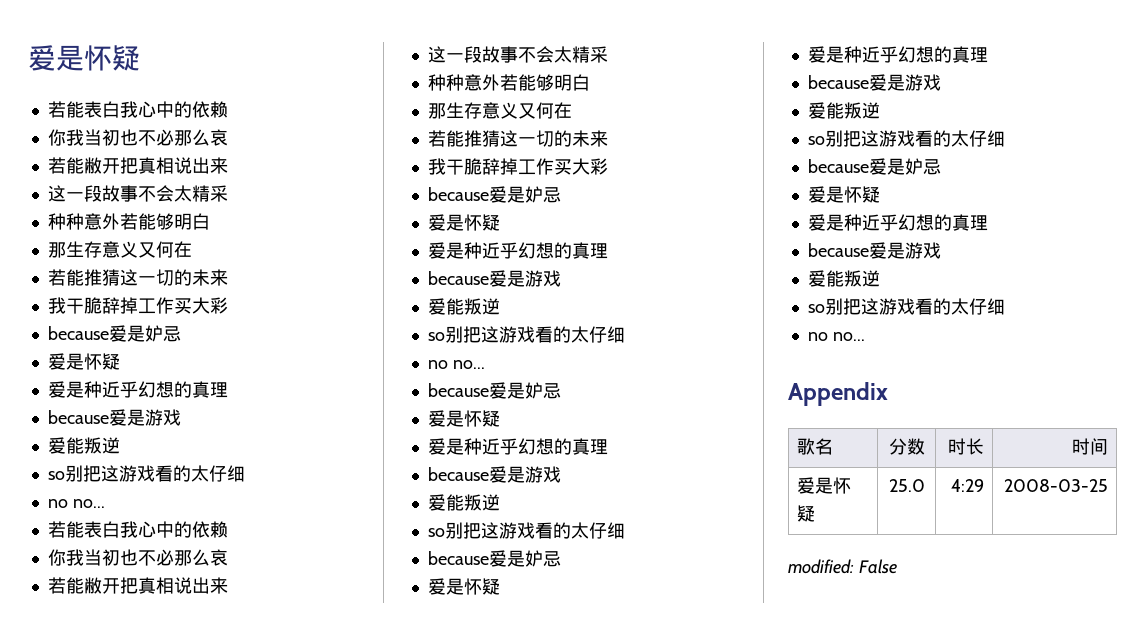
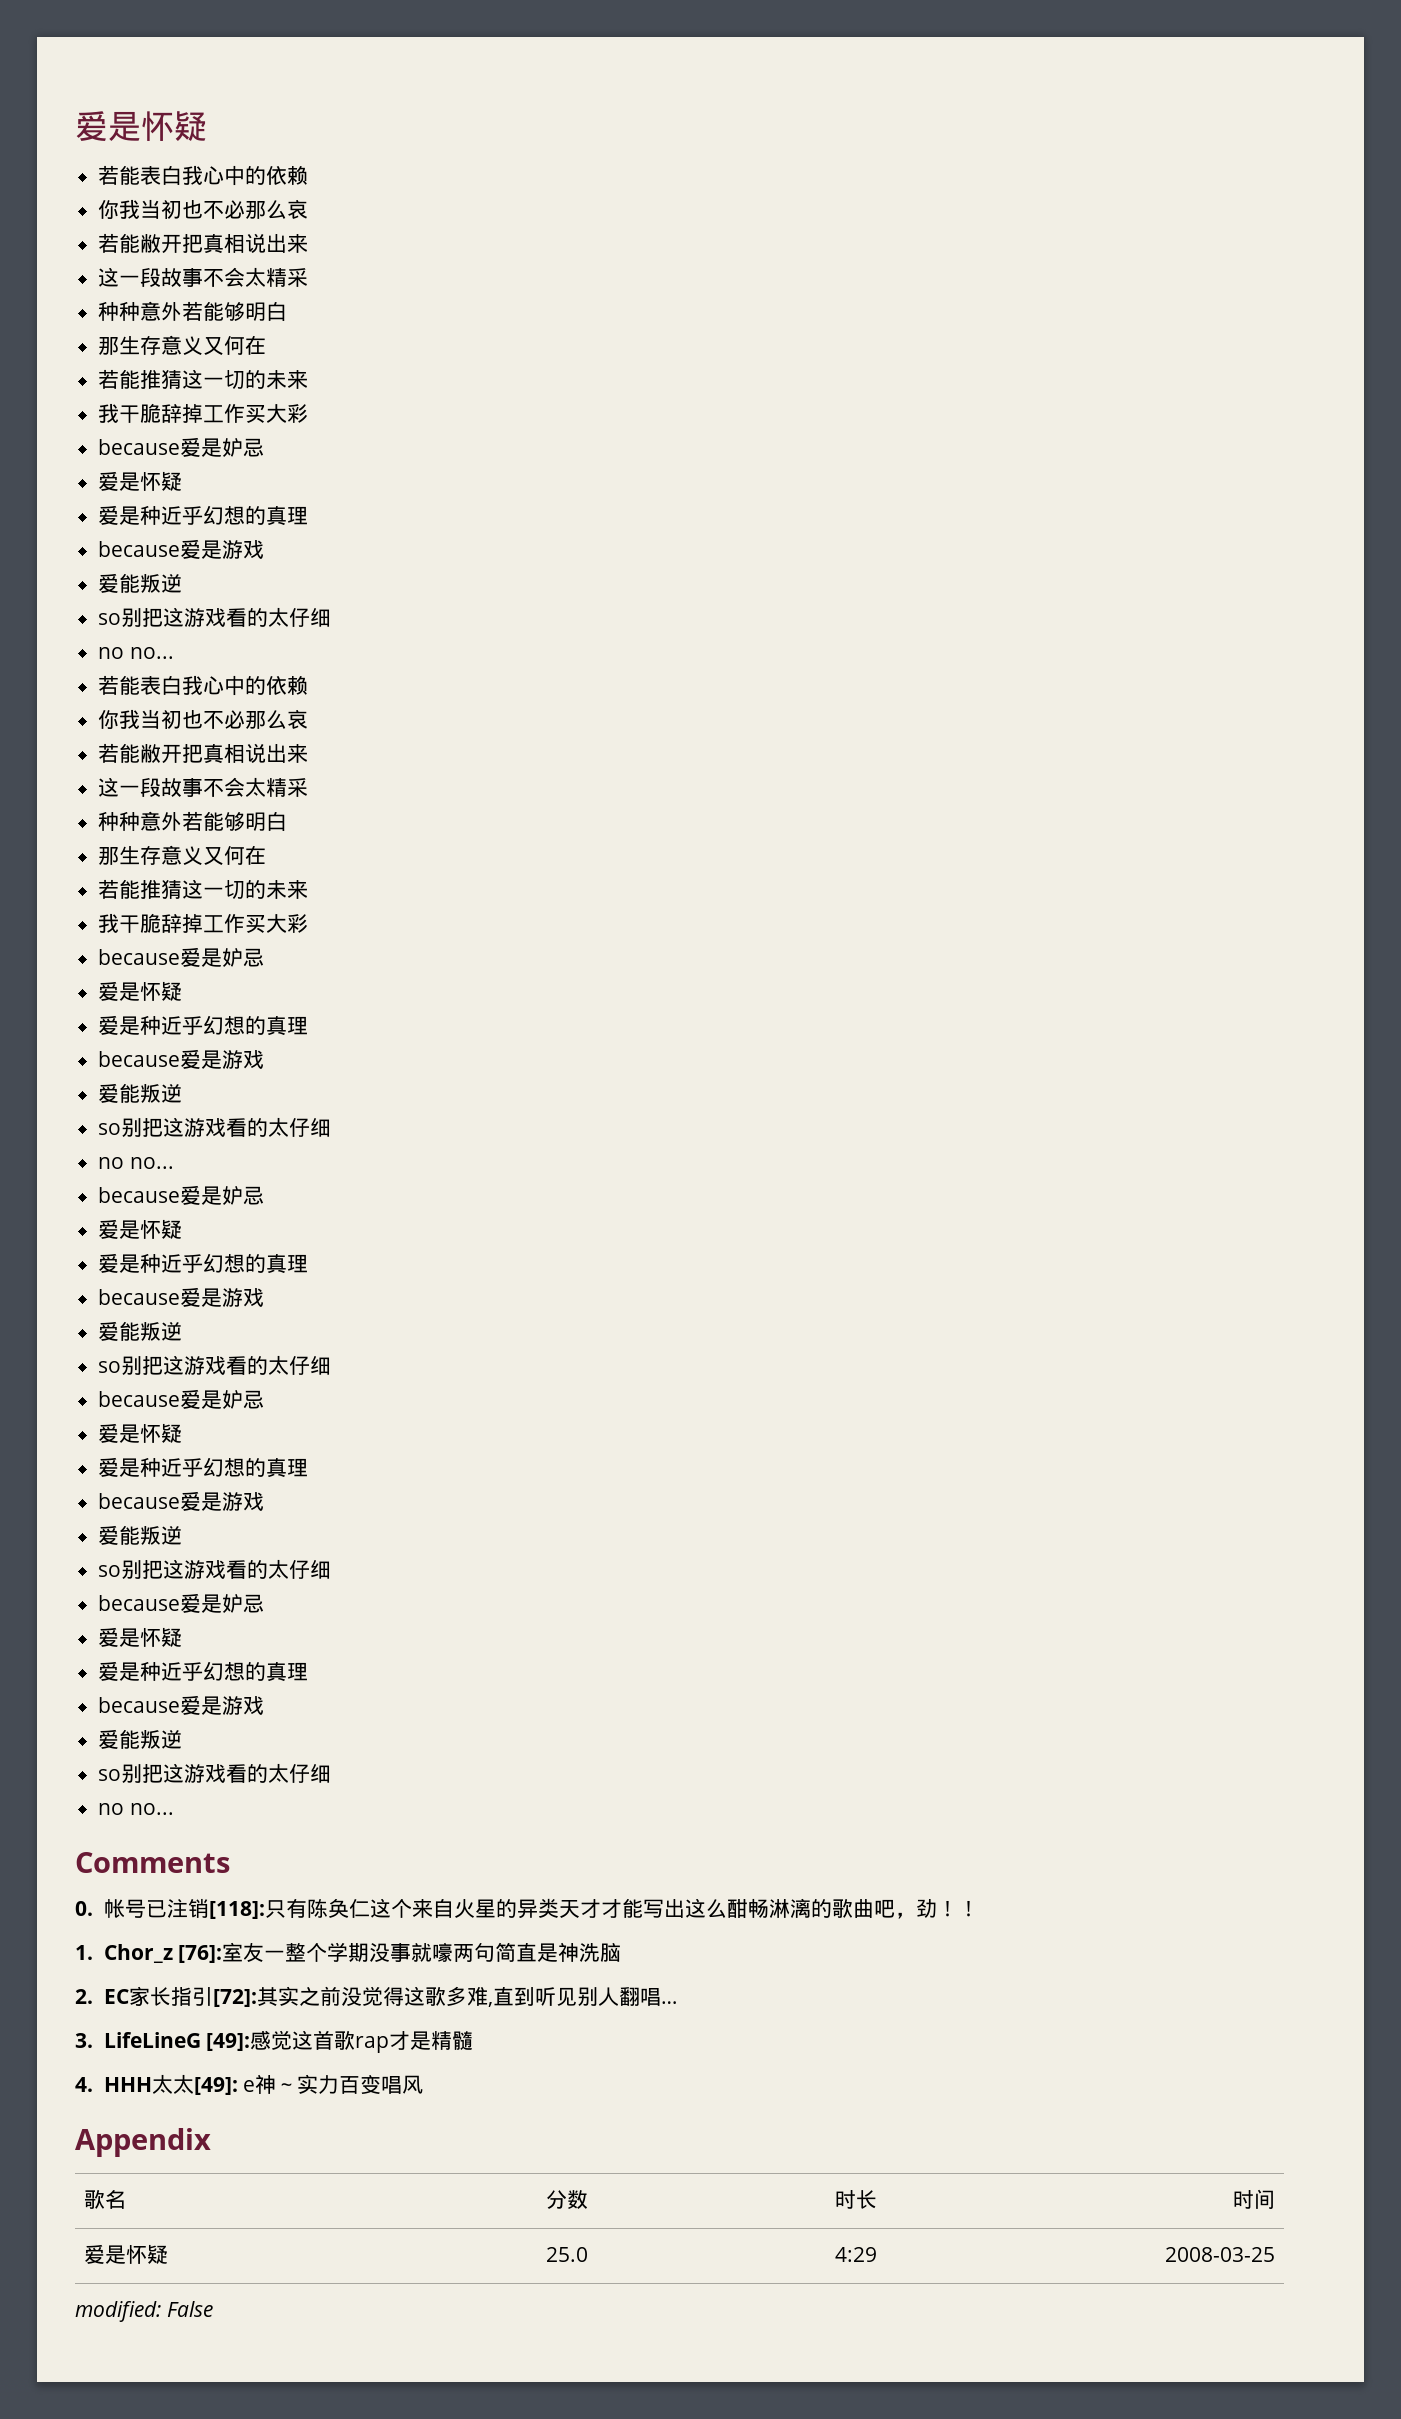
(865, 336) none -> [75,1852,230,1873] [75,1898,979,1919] [75,1942,622,1963] [75,1986,677,2007] [75,2030,474,2053] [75,2074,424,2095] // Comments // 0.帐号已注销[118]:只有陈奂仁这个来自火星的异类天才才能写出这么酣畅淋漓的歌曲吧，劲！！ // 1. Chor_z [76]:室友一整个学期没事就嚎两句简直是神洗脑 // 2. EC家长指引[72]:其实之前没觉得这歌多难,直到听见别人翻唱… // 3. LifeLineG [49]:感觉这首歌rap才是精髓 // 4. HHH太太[49]: e神～实力百变唱风

